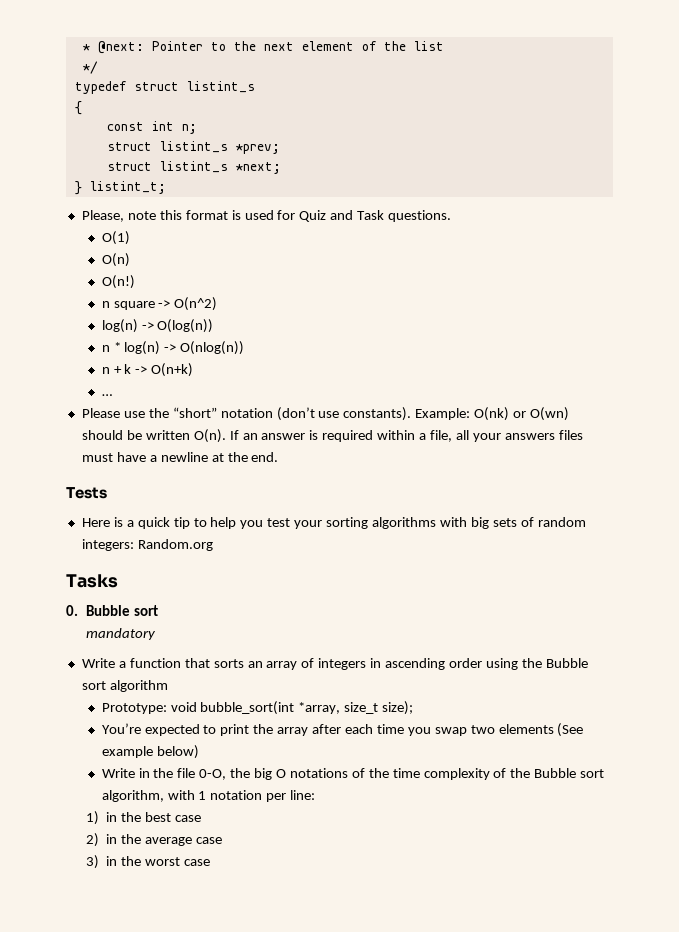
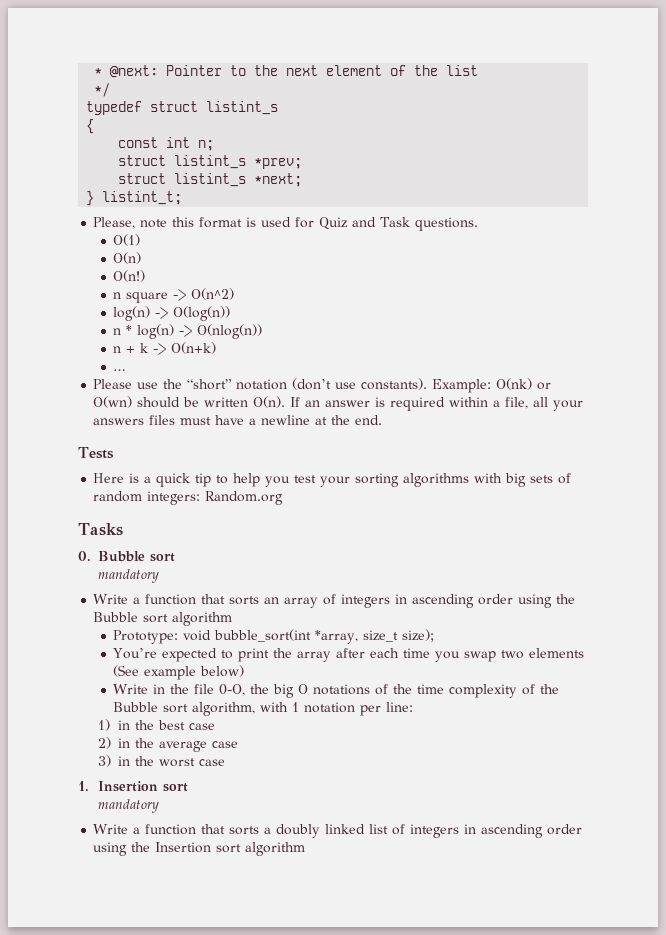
(210, 862) none -> [78,781,188,792] [97,799,159,813] [93,824,583,838] [93,842,306,856] // 1. Insertion sort // mandatory // Write a function that sorts a doubly linked list of integers in ascending order using the Insertion sort algorithm

